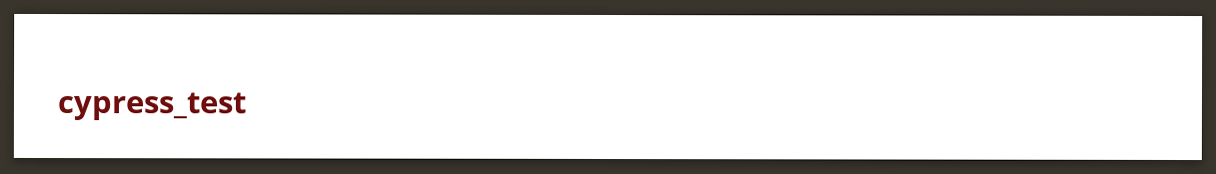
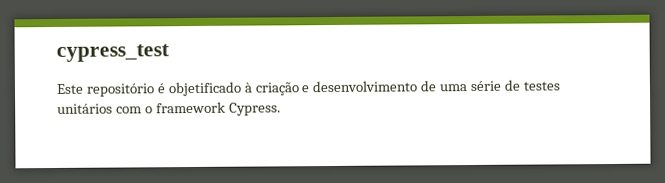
(246, 106) none -> [56,79,560,97] [57,101,281,116] // Este repositório é objetificado à criação e desenvolvimento de uma série de testes unitários com o framework Cypress.

